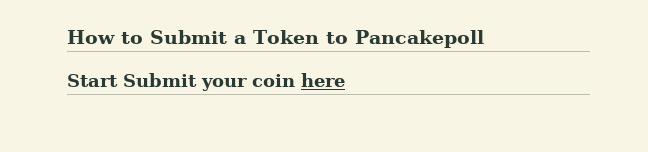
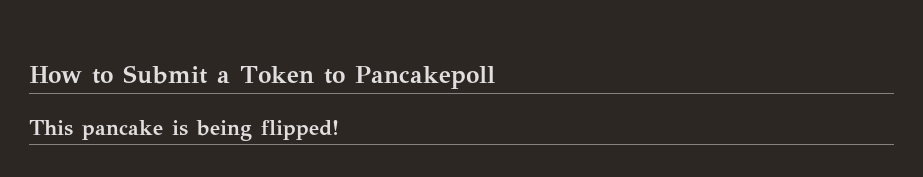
[67,73,345,91] Start Submit your coin here -> [29,120,339,141] This pancake is being flipped!

